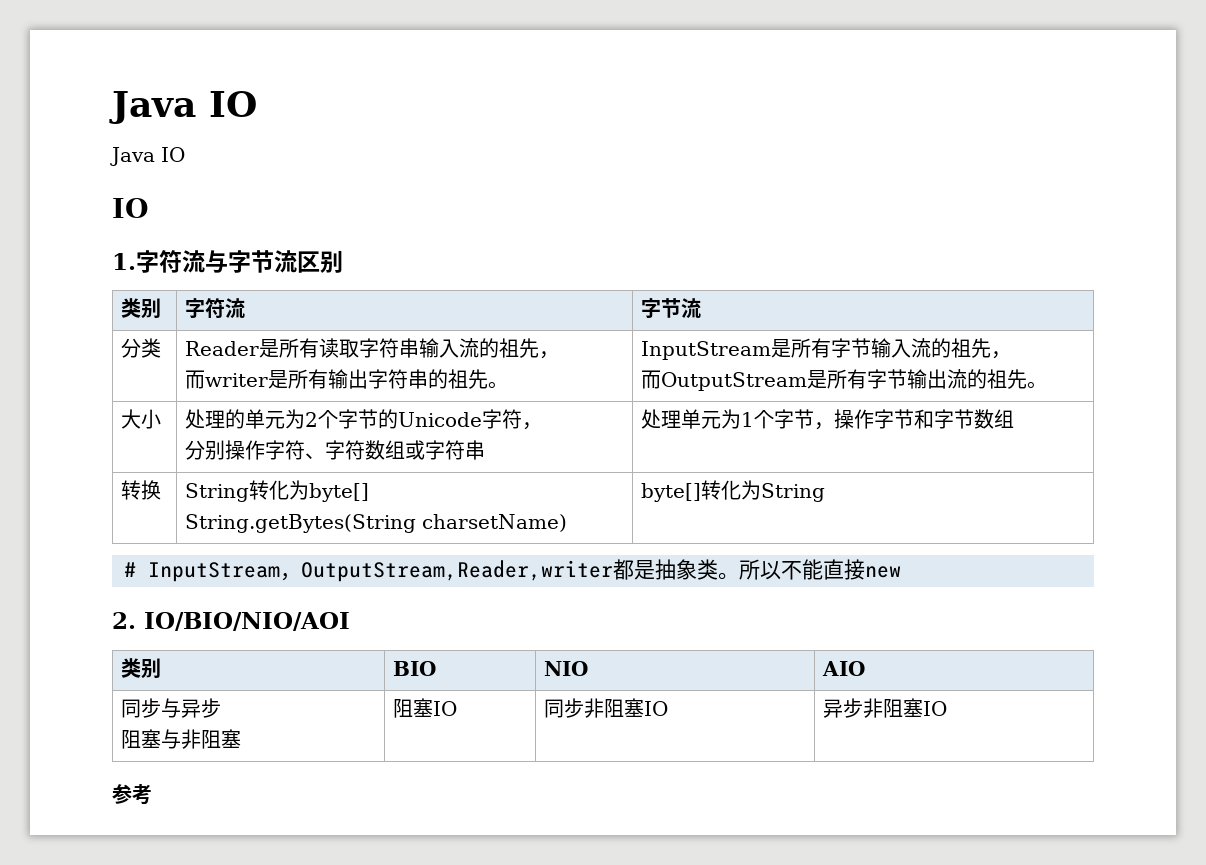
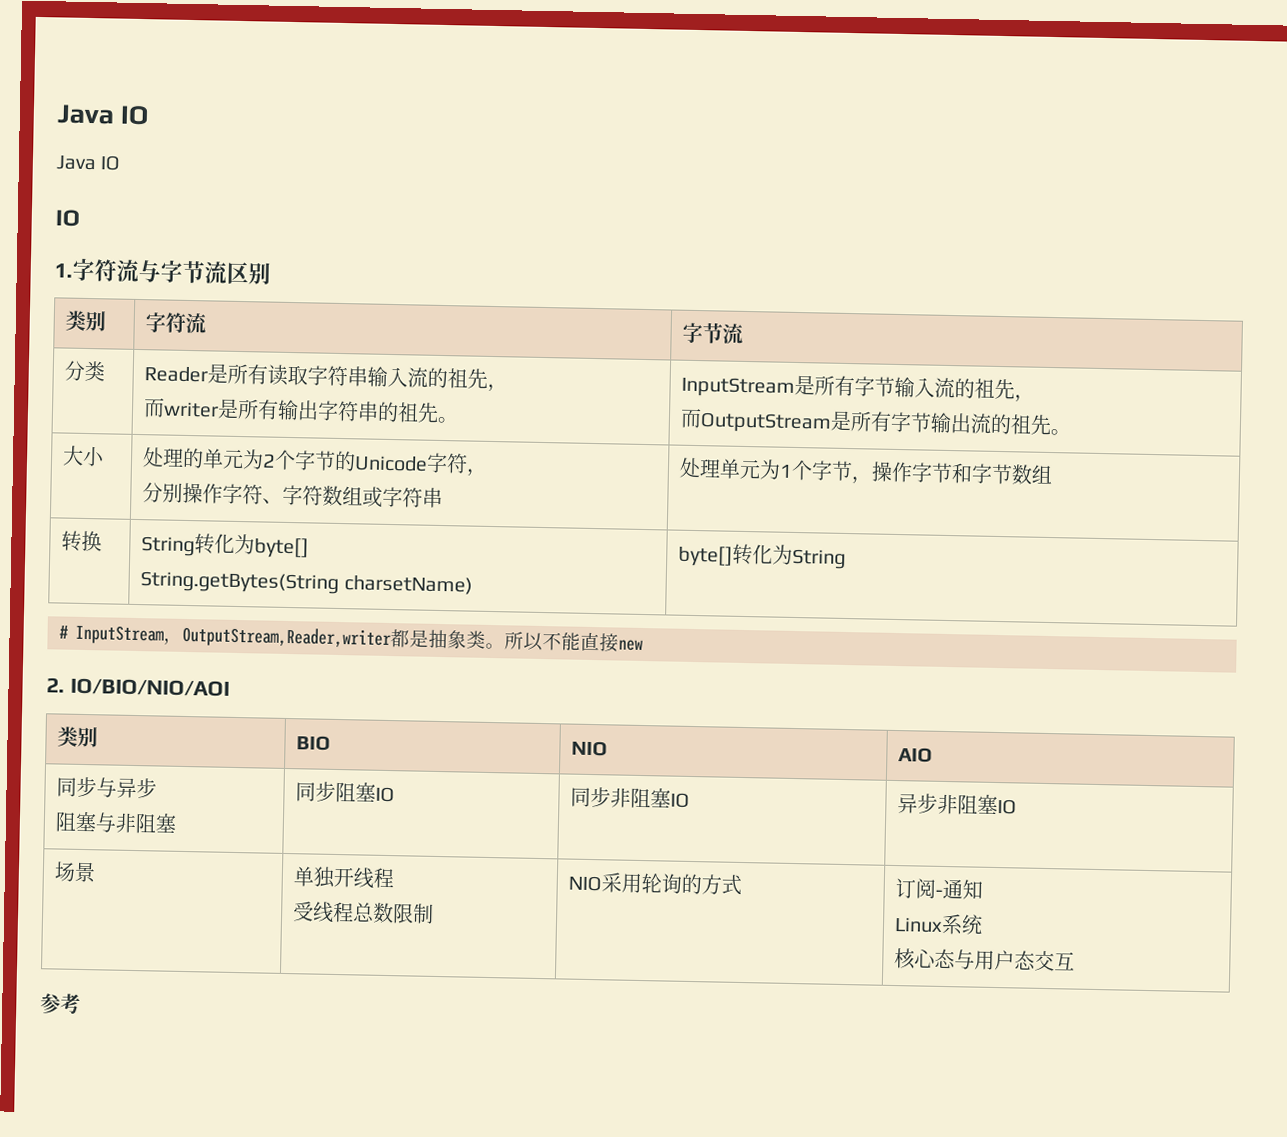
(241, 738) none -> [295,781,337,802] 同步
(947, 708) none -> [54,861,97,883] [293,866,396,889] [292,901,435,924] [568,872,743,896] [895,878,984,900] [894,913,984,935] [894,948,1076,972] // 场景 | 单独开线程 // 受线程总数限制 | NIO采用轮询的方式 | 订阅-通知 // Linux系统 // 核心态与用户态交互

